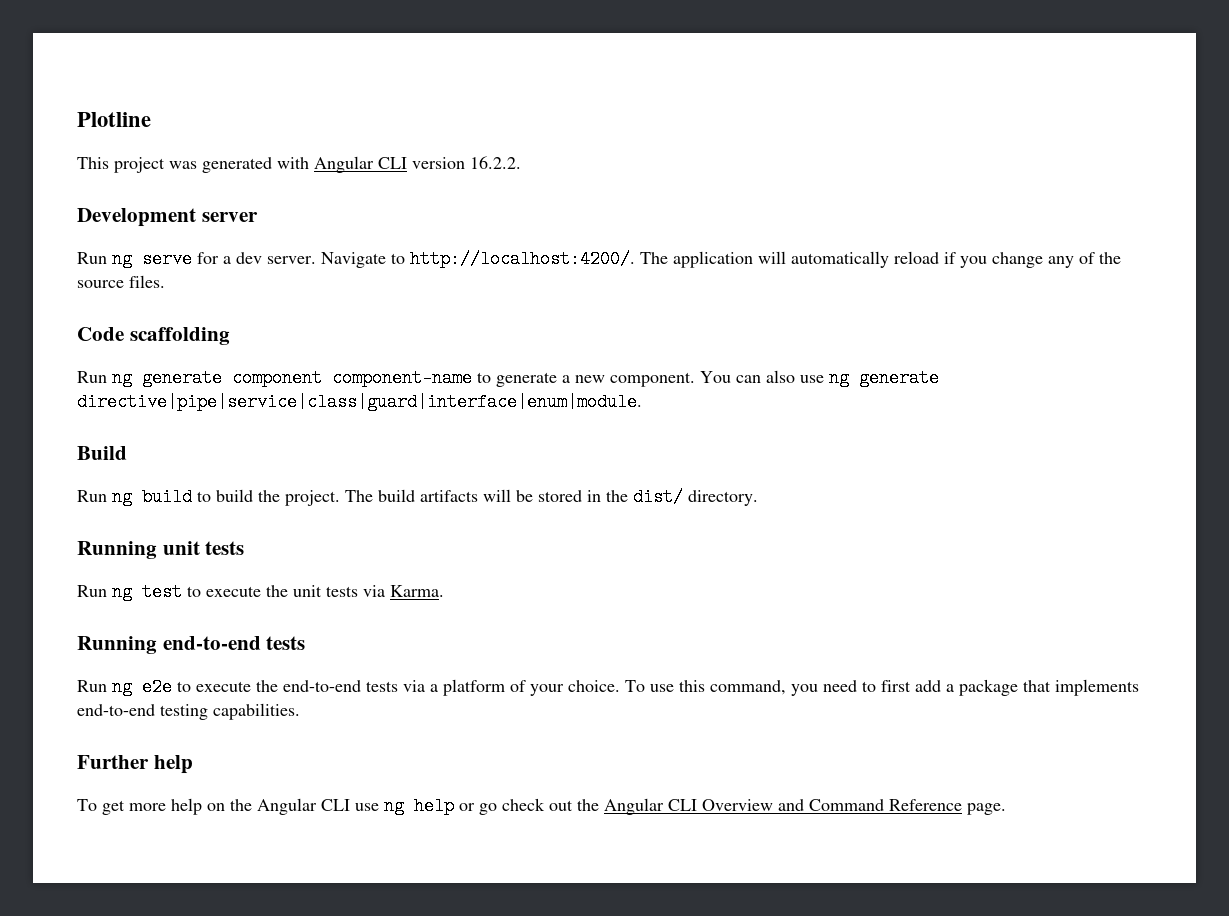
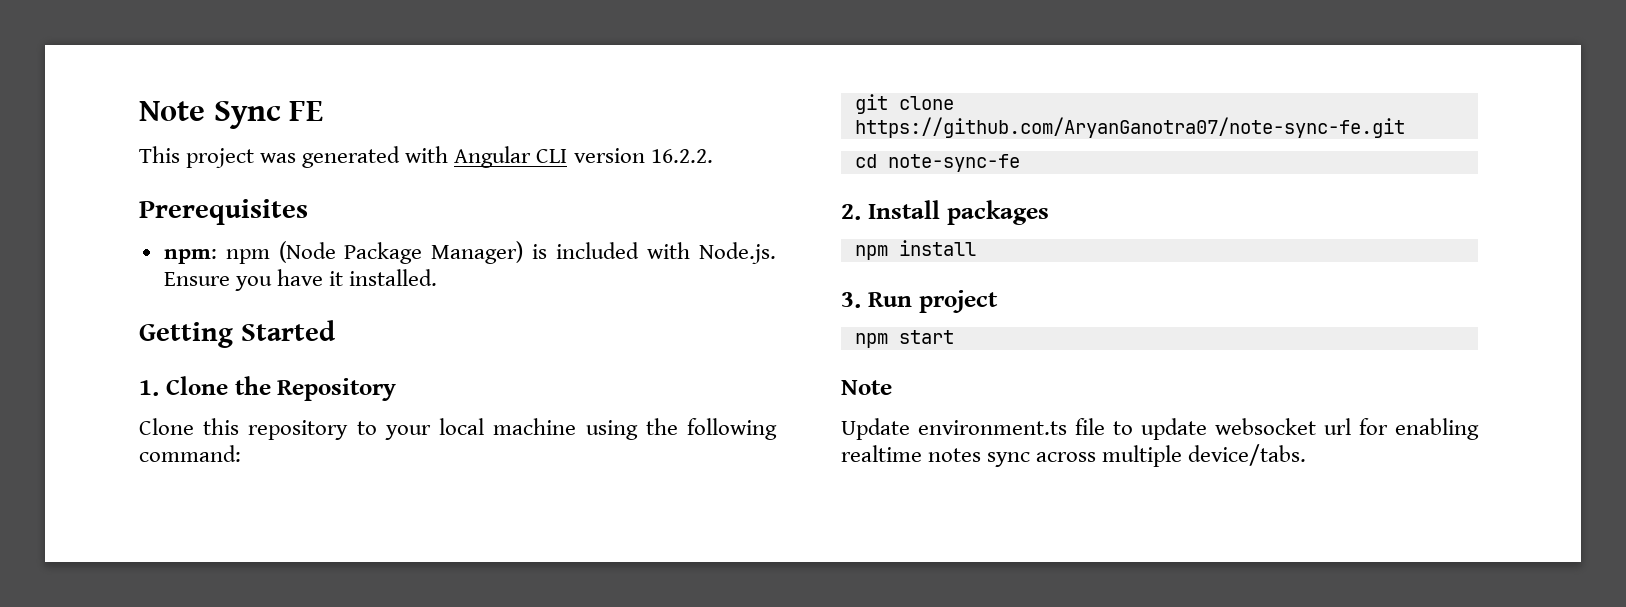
[77,112,151,127] Plotline -> [139,101,324,129] Note Sync FE
[77,208,258,227] [77,250,1121,268] [77,275,165,288] [77,327,230,345] [77,369,939,387] [77,393,642,411] [77,446,127,460] [77,488,758,506] [77,541,245,559] [77,583,444,601] [77,636,306,654] [77,678,1139,696] [77,703,300,720] [77,755,193,774] [77,797,1006,815] Development server // Run ng serve for a dev server. Navigate to http://localhost:4200/. The application will automatically reload if you change any of the source files. // Code scaffolding // Run ng generate component component-name to generate a new component. You can also use ng generate directive|pipe|service|class|guard|interface|enum|module. // Build // Run ng build to build the project. The build artifacts will be stored in the dist/ directory. // Running unit tests // Run ng test to execute the unit tests via Karma. // Running end-to-end tests // Run ng e2e to execute the end-to-end tests via a platform of your choice. To use this command, you need to first add a package that implements end-to-end testing capabilities. // Further help // To get more help on the Angular CLI use ng help or go check out the Angular CLI Overview and Command Reference page. -> [139,199,308,225] [163,241,776,264] [163,269,438,291] [139,320,336,348] [139,376,397,401] [139,418,777,440] [139,445,241,462] [854,94,954,114] [854,117,1405,138] [854,154,1020,172] [841,200,1049,225] [854,240,976,260] [841,290,998,313] [854,330,954,348] [841,380,892,395] [841,418,1479,440] [841,444,1307,467] Prerequisites // npm: npm (Node Package Manager) is included with Node.js. Ensure you have it installed. // Getting Started // 1. Clone the Repository // Clone this repository to your local machine using the following command: // git clone https://github.com/AryanGanotra07/note-sync-fe.git // cd note-sync-fe // 2. Install packages // npm install // 3. Run project // npm start // Note // Update environment.ts file to update websocket url for enabling realtime notes sync across multiple device/tabs.

